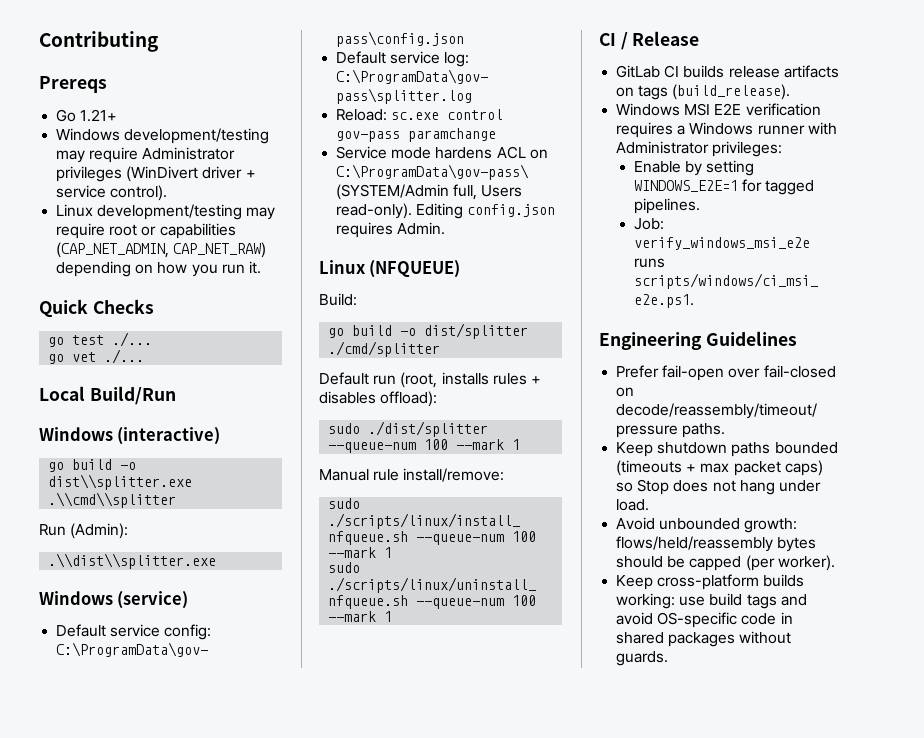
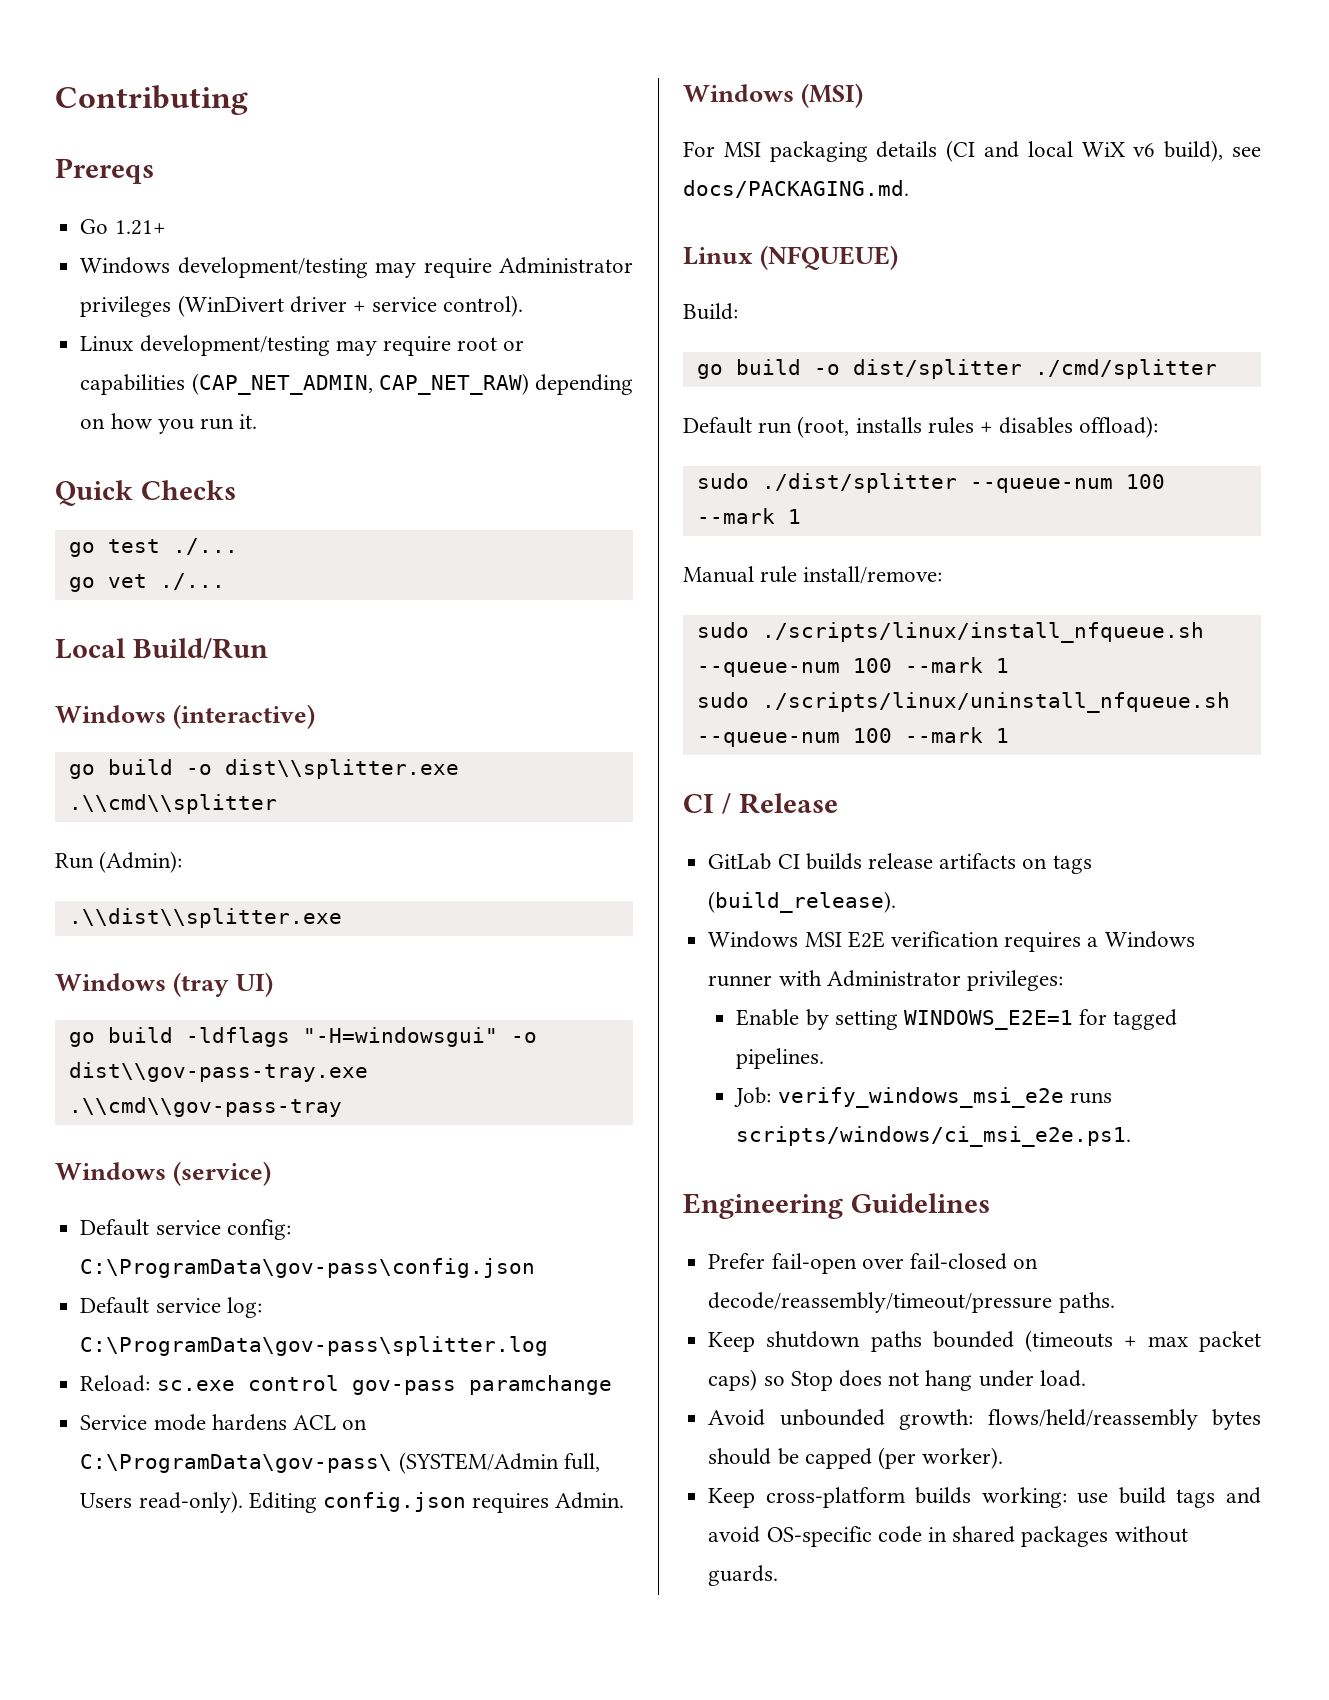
(217, 561) none -> [55,972,274,997] [68,1027,537,1047] [68,1062,368,1082] [68,1097,342,1117] // Windows (tray UI) // go build -ldflags "-H=windowsgui" -o dist\\gov-pass-tray.exe .\\cmd\\gov-pass-tray
(446, 228) none -> [683,83,864,108] [683,140,1261,162] [683,180,909,198] // Windows (MSI) // For MSI packaging details (CI and local WiX v6 build), see docs/PACKAGING.md.

